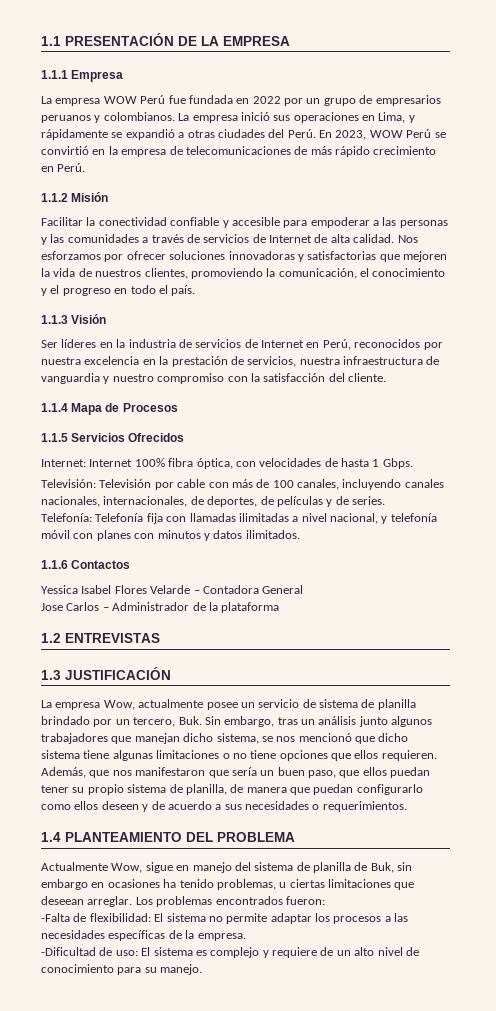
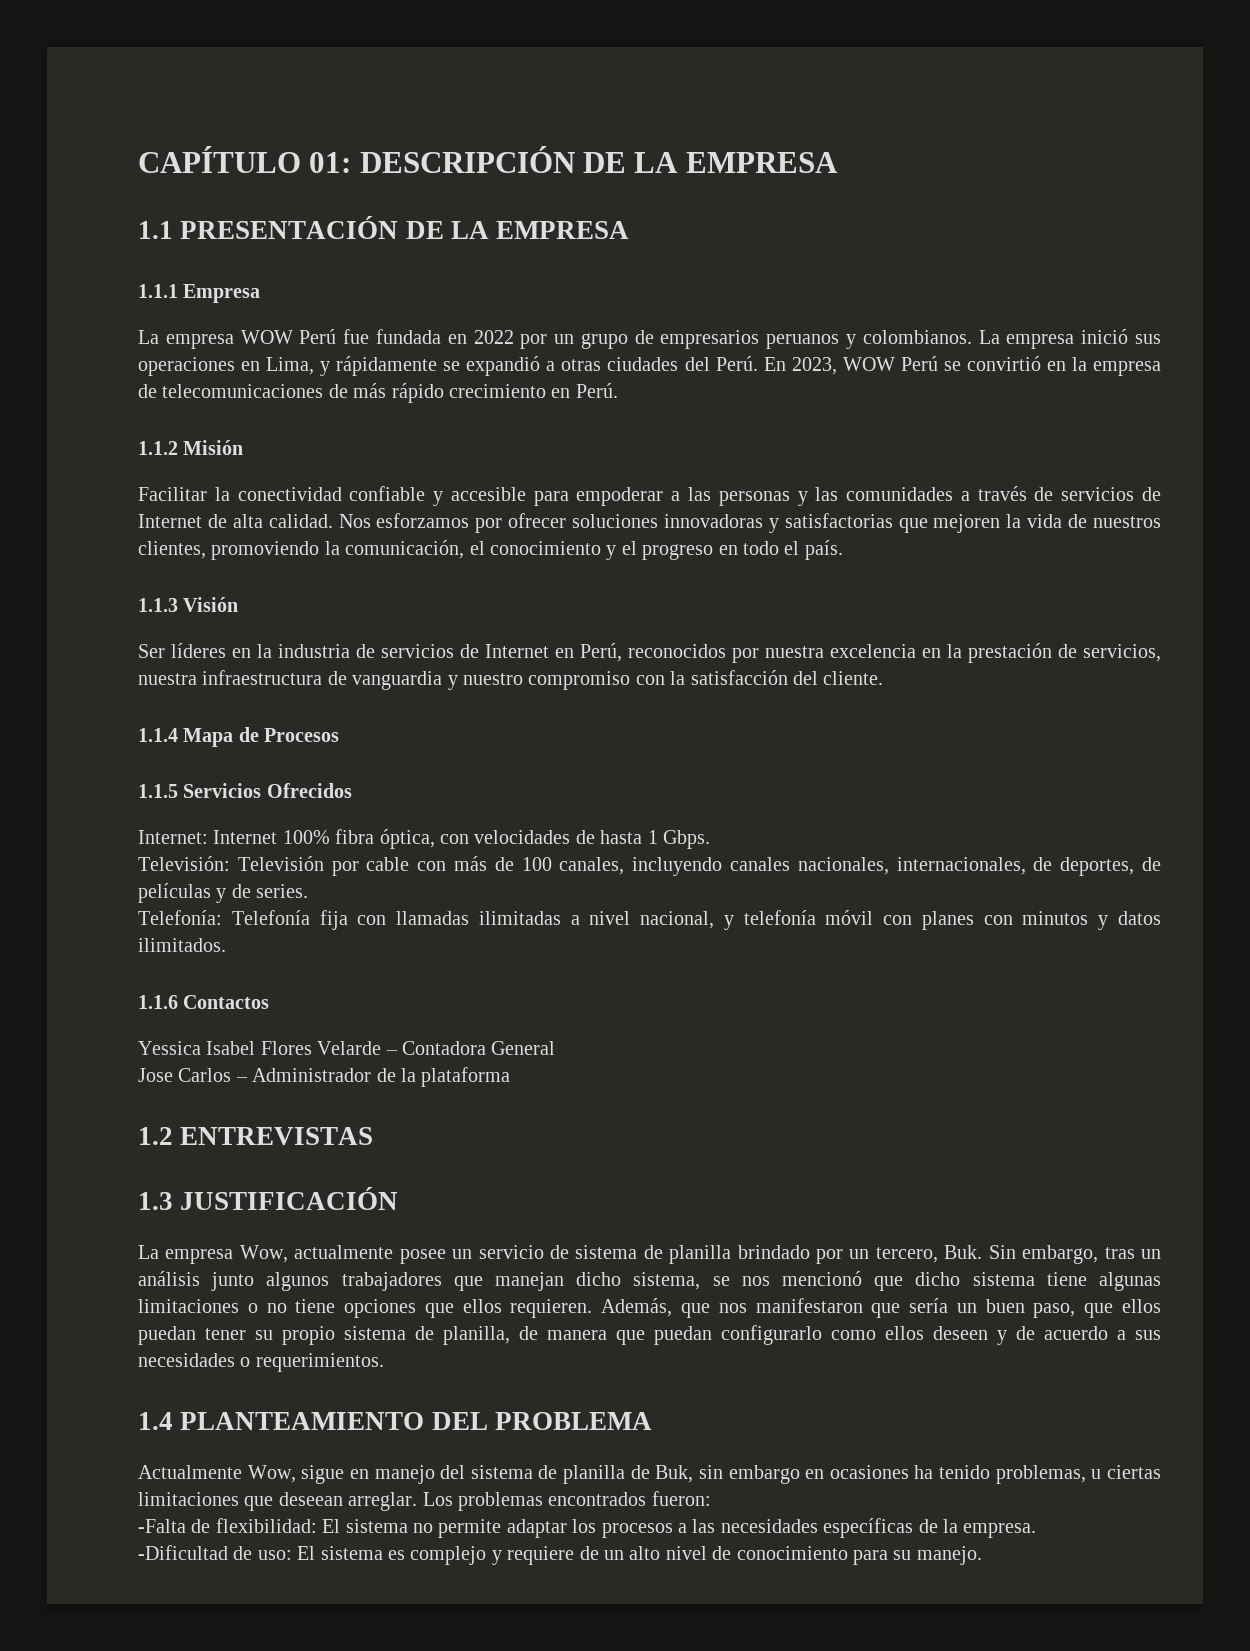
(41, 41) none -> [138,146,838,173] CAPÍTULO 01: DESCRIPCIÓN DE LA EMPRESA //

